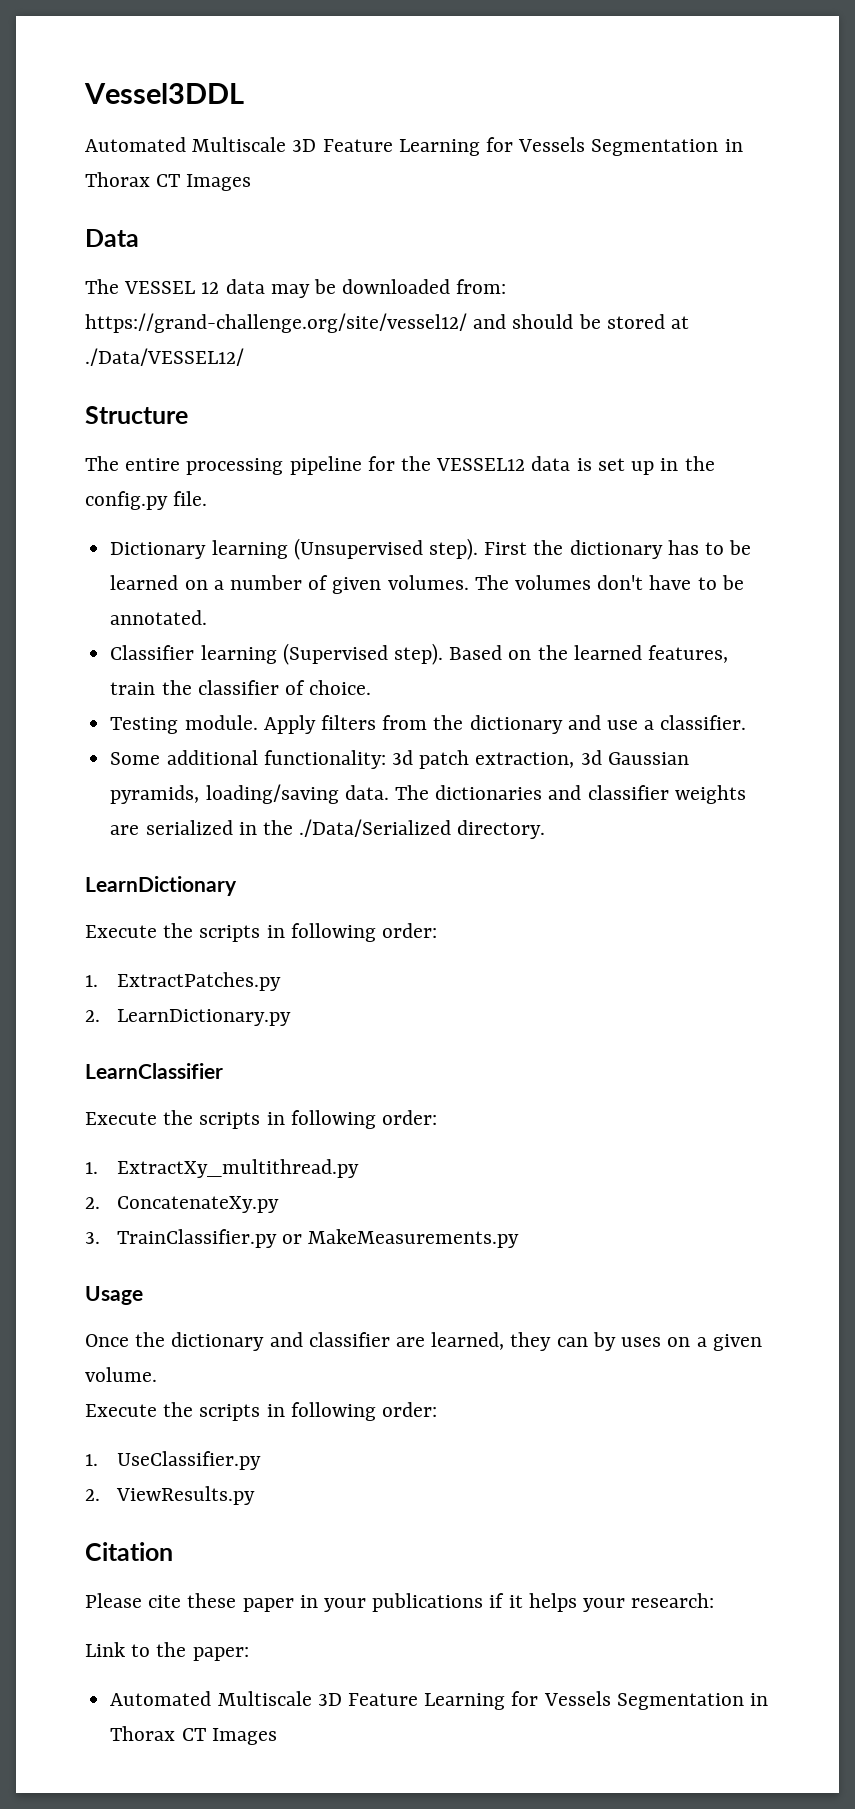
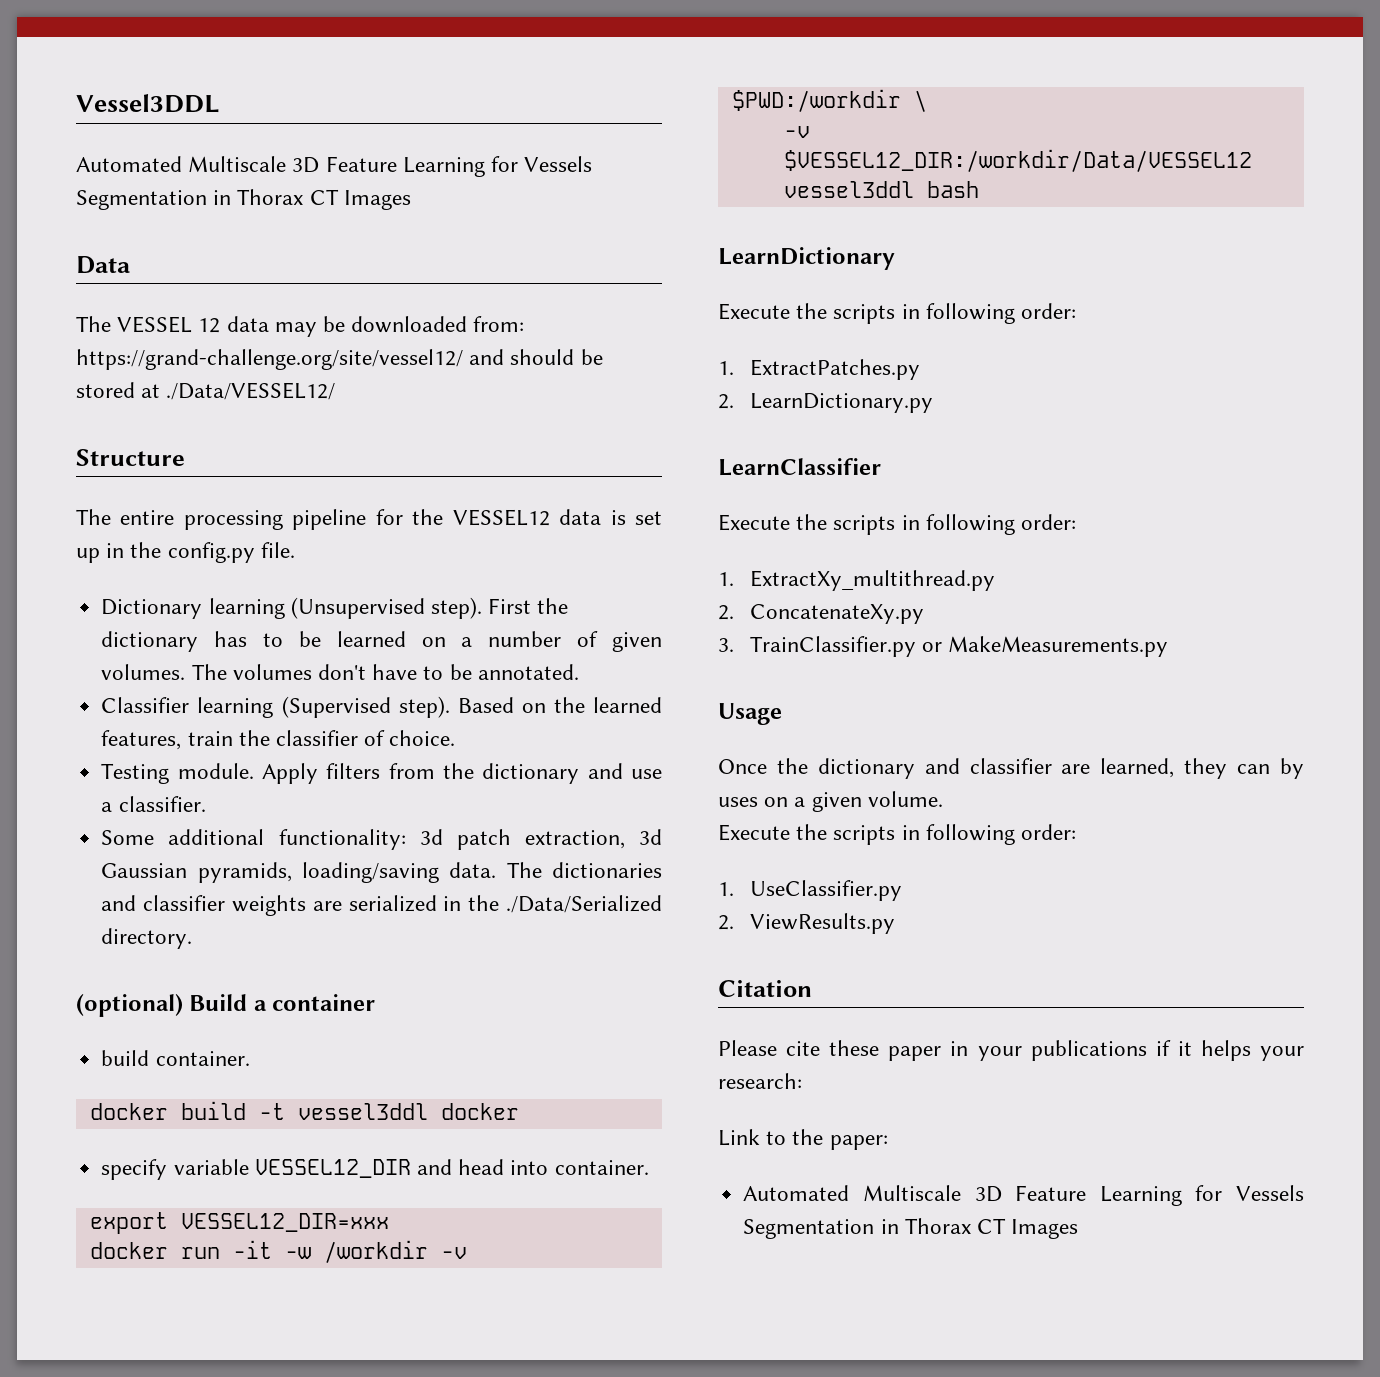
(546, 829) none -> [76,994,376,1017] [101,1050,250,1066] [89,1101,519,1120] [101,1159,649,1180] [89,1212,389,1234] [89,1240,467,1263] [731,89,927,112] [783,126,810,138] [783,149,1252,172] [783,181,979,198] // (optional) Build a container // build container. // docker build -t vessel3ddl docker // specify variable VESSEL12_DIR and head into container. // export VESSEL12_DIR=xxx // docker run -it -w /workdir -v $PWD:/workdir \ // -v $VESSEL12_DIR:/workdir/Data/VESSEL12 vessel3ddl bash

